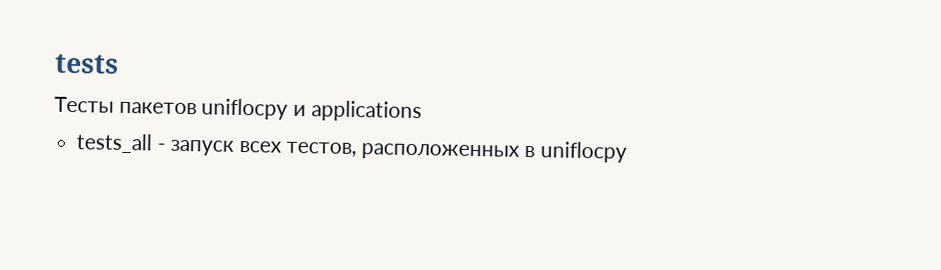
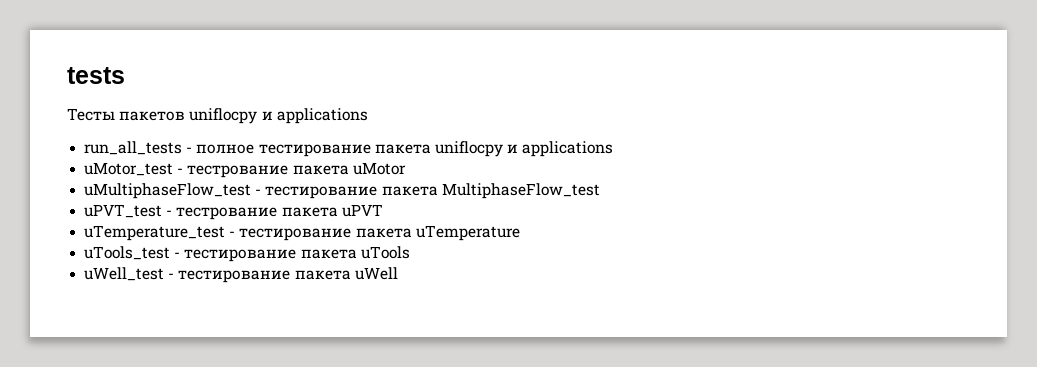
[76,133,627,163] tests_all - запуск всех тестов, расположенных в uniflocpy -> [84,141,614,157] [84,162,406,178] [84,183,600,199] [84,204,383,220] [84,225,520,241] [84,246,410,262] [84,267,398,283] run_all_tests - полное тестирование пакета uniflocpy и applications // uMotor_test - тестрование пакета uMotor // uMultiphaseFlow_test - тестирование пакета MultiphaseFlow_test // uPVT_test - тестрование пакета uPVT // uTemperature_test - тестирование пакета uTemperature // uTools_test - тестирование пакета uTools // uWell_test - тестирование пакета uWell

